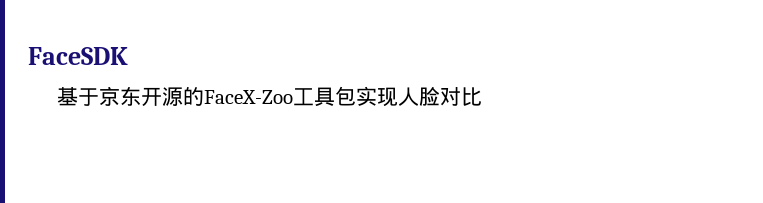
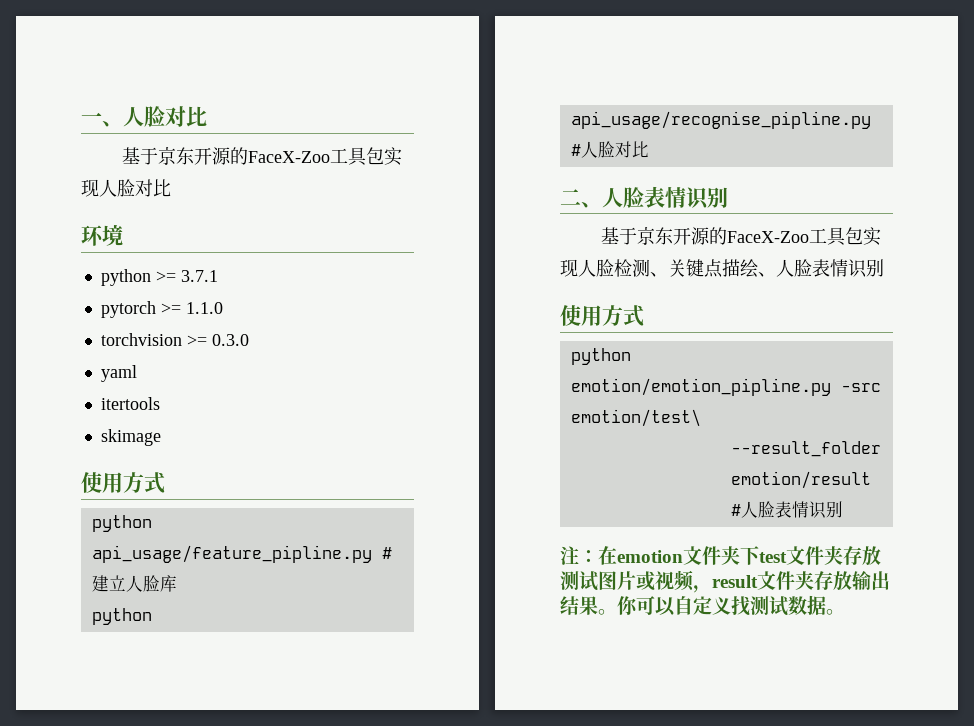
[28,47,128,65] FaceSDK -> [81,106,207,127] 一、人脸对比
(483, 96) none -> [81,225,123,246] [100,269,218,286] [100,301,223,318] [100,333,249,346] [100,365,137,382] [100,397,160,410] [100,429,161,446] [81,472,165,494] [91,515,152,532] [91,545,392,563] [91,575,177,592] [91,608,152,625] [570,111,871,129] [570,141,649,158] [560,186,728,210] [601,227,882,246] [560,259,884,278] [560,305,644,327] [570,348,631,365] [570,378,881,396] [570,409,701,427] [730,441,881,457] [730,471,871,489] [730,501,843,519] [560,546,881,566] [560,570,890,593] [560,595,845,616] // 环境 // python >= 3.7.1 // pytorch >= 1.1.0 // torchvision >= 0.3.0 // yaml // itertools // skimage // 使用方式 // python api_usage/feature_pipline.py #建立人脸库 // python api_usage/recognise_pipline.py #人脸对比 // 二、人脸表情识别 // 基于京东开源的FaceX-Zoo工具包实现人脸检测、关键点描绘、人脸表情识别 // 使用方式 // python emotion/emotion_pipline.py -src emotion/test\ // --result_folder emotion/result #人脸表情识别 // 注：在emotion文件夹下test文件夹存放测试图片或视频，result文件夹存放输出结果。你可以自定义找测试数据。

